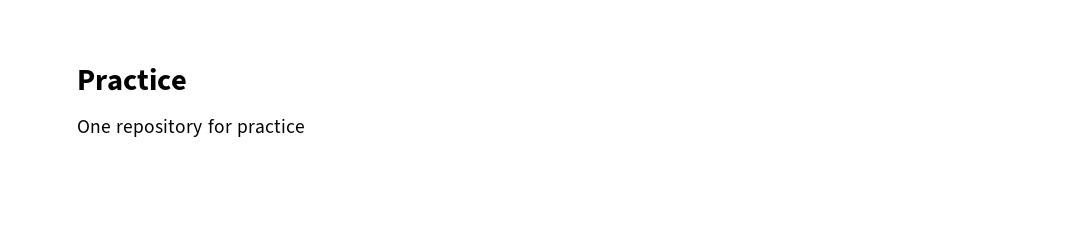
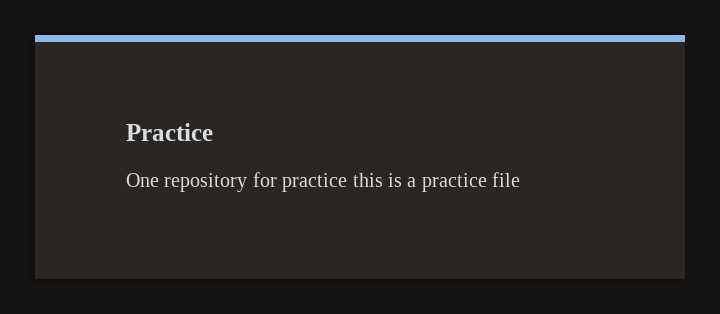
(305, 127) none -> [352,172,521,192] this is a practice file

